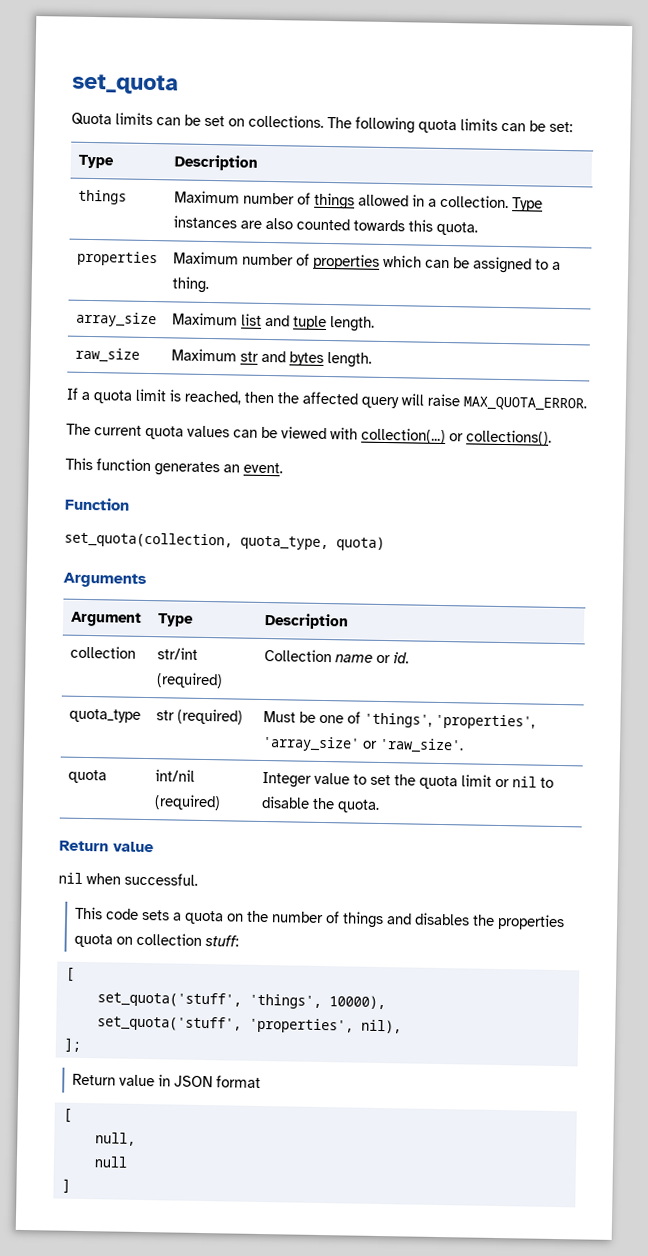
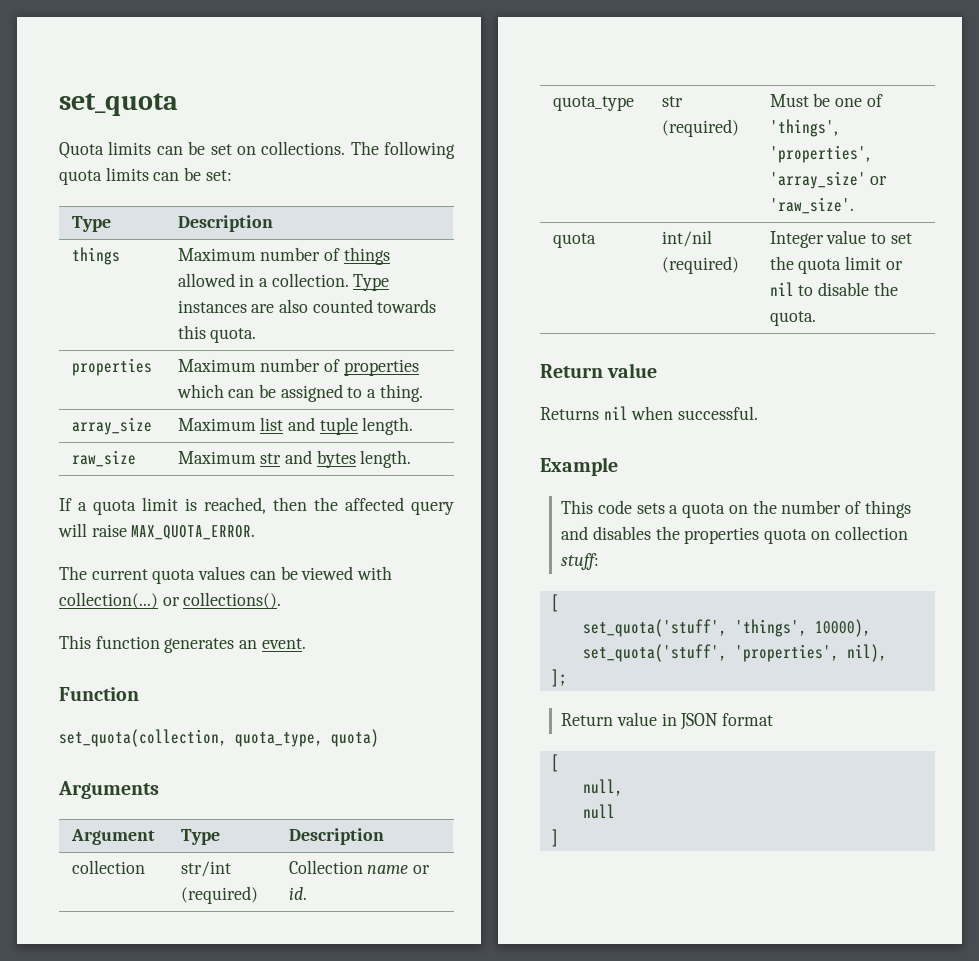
(154, 847) none -> [540,407,599,420] Returns
(198, 879) none -> [540,457,618,476] // Example

